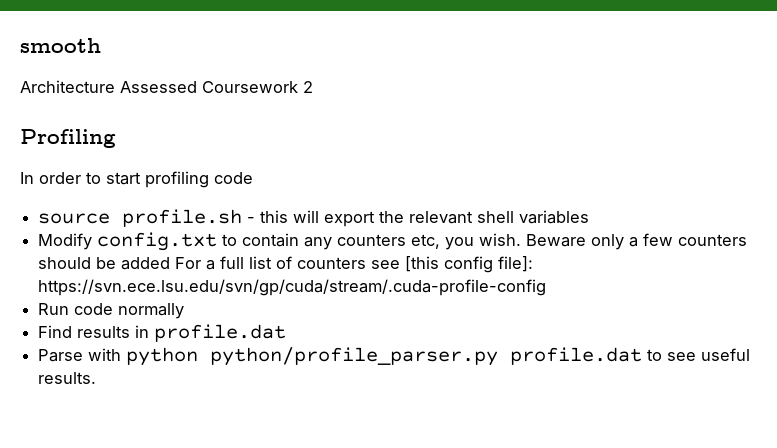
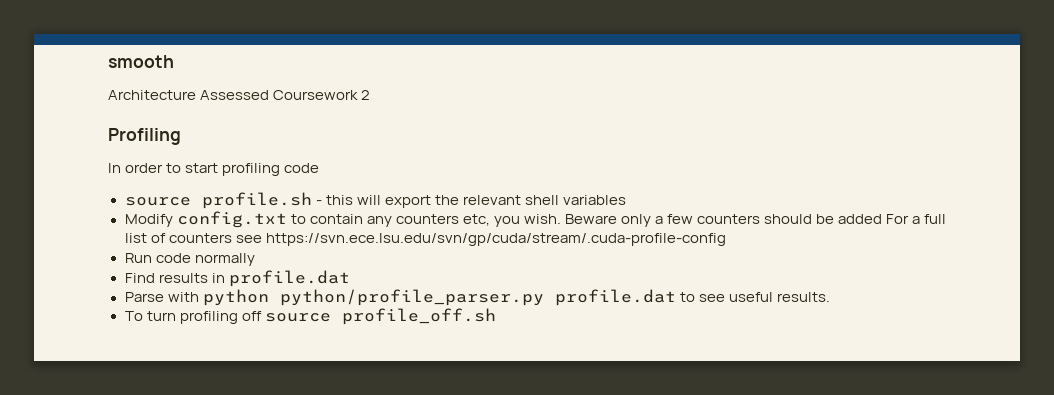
[405,256,534,273] [this config file]: -> (262, 239) none
(97, 378) none -> [124,308,496,325] // To turn profiling off source profile_off.sh

